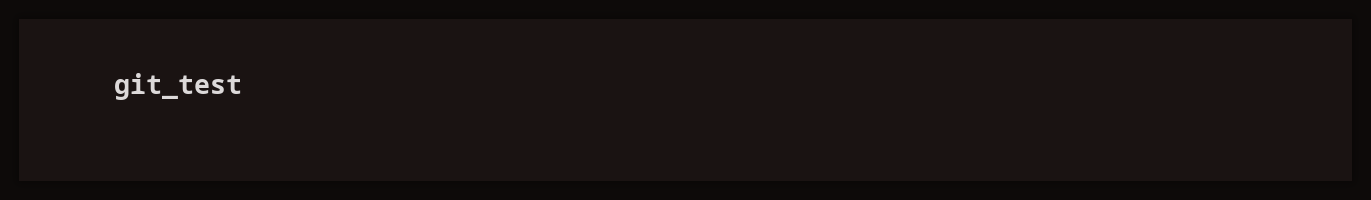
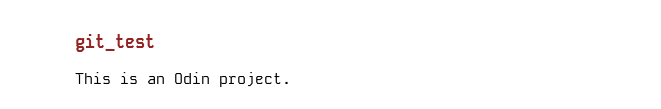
(242, 86) none -> [75,72,291,87] // This is an Odin project.

